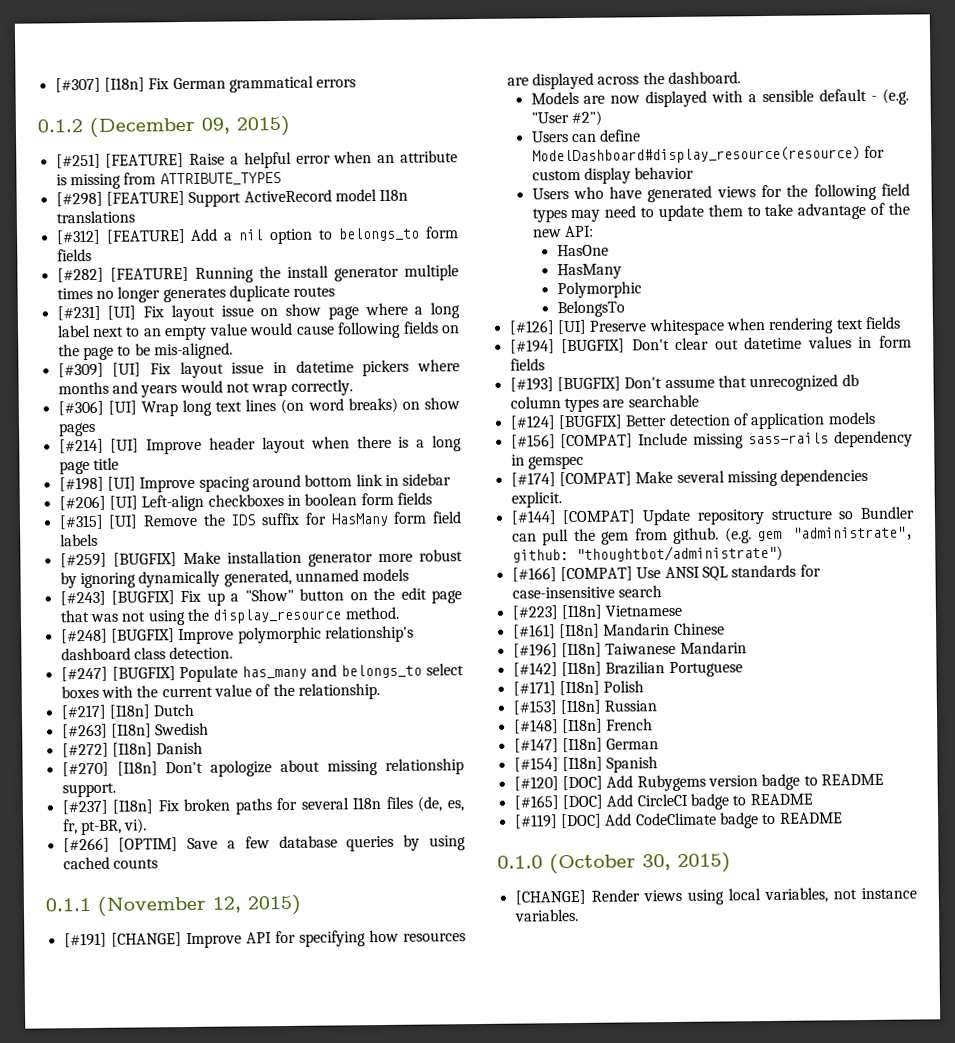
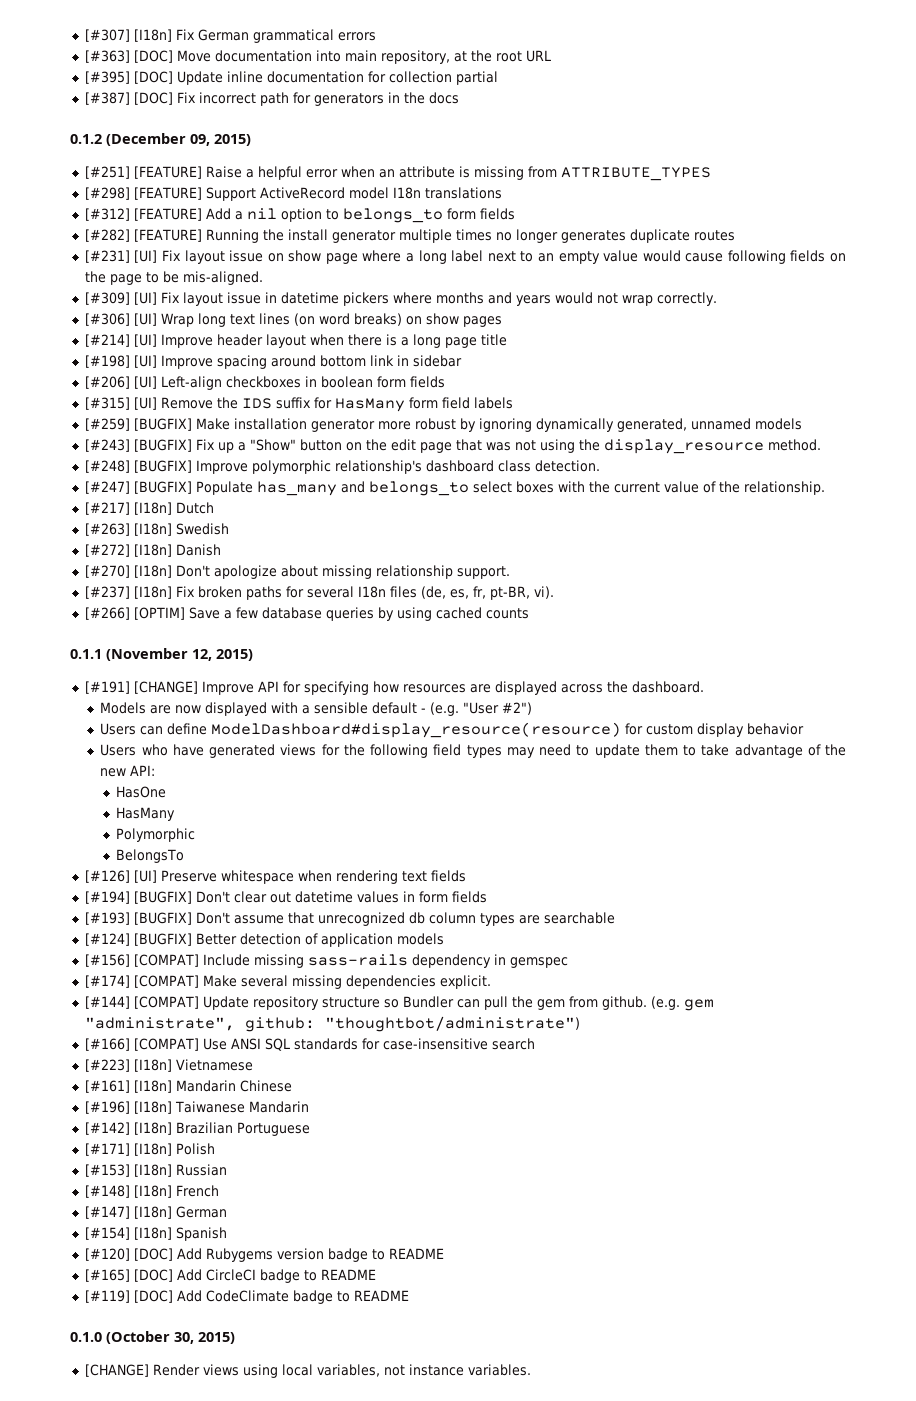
(357, 83) none -> [84,50,551,64] [84,71,498,85] [84,92,459,106] // [#363] [DOC] Move documentation into main repository, at the root URL // [#395] [DOC] Update inline documentation for collection partial // [#387] [DOC] Fix incorrect path for generators in the docs

